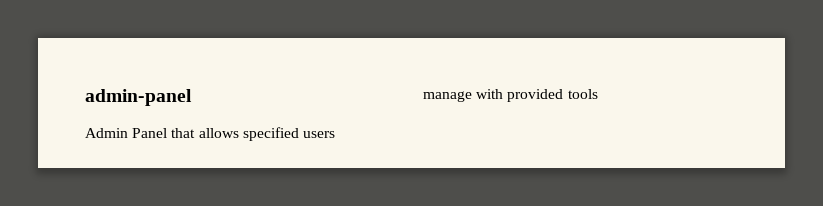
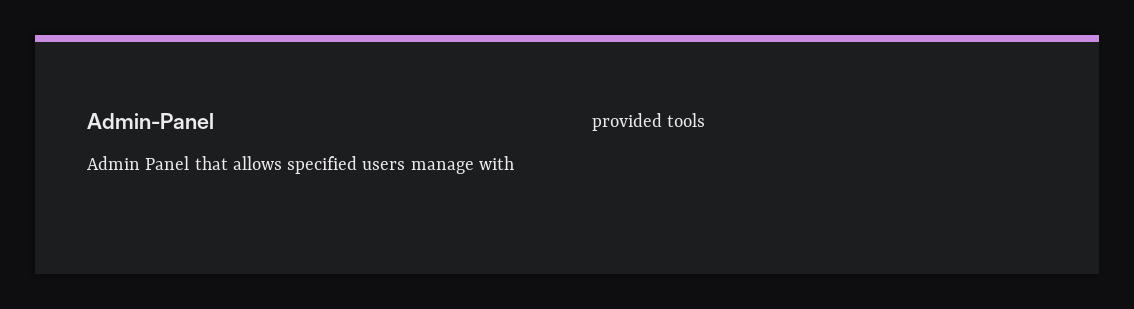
[85,89,192,106] admin-panel -> [87,113,214,129] Admin-Panel

